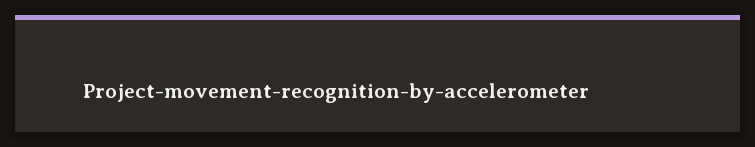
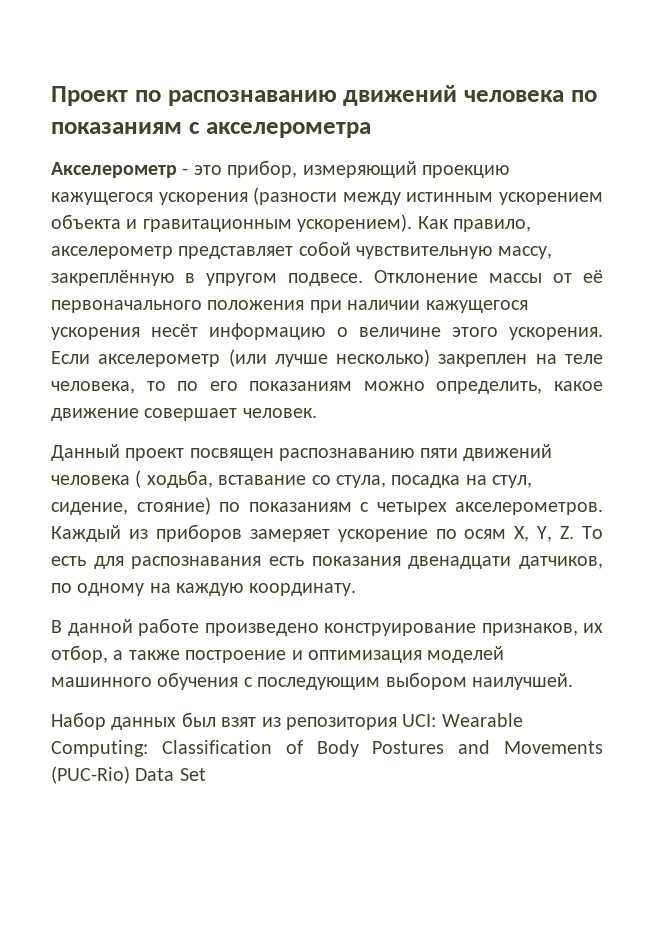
[83,83,589,103] Project-movement-recognition-by-accelerometer -> [51,85,597,106] [51,122,371,138] [51,160,509,178] [51,187,603,205] [51,214,531,232] [51,241,552,259] [51,270,603,286] [51,300,528,313] [51,323,604,340] [51,349,603,367] [51,381,603,394] [51,408,317,421] [51,444,552,461] [51,470,533,488] [51,497,603,515] [51,524,603,542] [51,556,603,569] [51,583,356,596] [51,618,603,636] [51,645,505,663] [51,672,573,690] [51,712,523,730] [51,740,603,757] [51,766,206,784] Проект по распознаванию движений человека по показаниям с акселерометра // Акселерометр - это прибор, измеряющий проекцию кажущегося ускорения (разности между истинным ускорением объекта и гравитационным ускорением). Как правило, акселерометр представляет собой чувствительную массу, закреплённую в упругом подвесе. Отклонение массы от её первоначального положения при наличии кажущегося ускорения несёт информацию о величине этого ускорения. Если акселерометр (или лучше несколько) закреплен на теле человека, то по его показаниям можно определить, какое движение совершает человек. // Данный проект посвящен распознаванию пяти движений человека ( ходьба, вставание со стула, посадка на стул, сидение, стояние) по показаниям с четырех акселерометров. Каждый из приборов замеряет ускорение по осям X, Y, Z. То есть для распознавания есть показания двенадцати датчиков, по одному на каждую координату. // В данной работе произведено конструирование признаков, их отбор, а также построение и оптимизация моделей машинного обучения с последующим выбором наилучшей. // Набор данных был взят из репозитория UCI: Wearable Computing: Classification of Body Postures and Movements (PUC-Rio) Data Set

